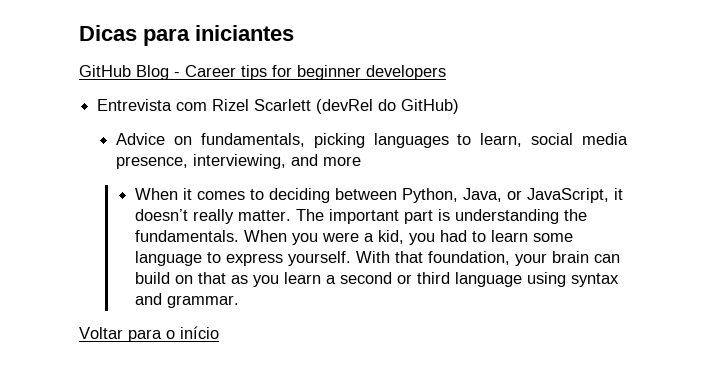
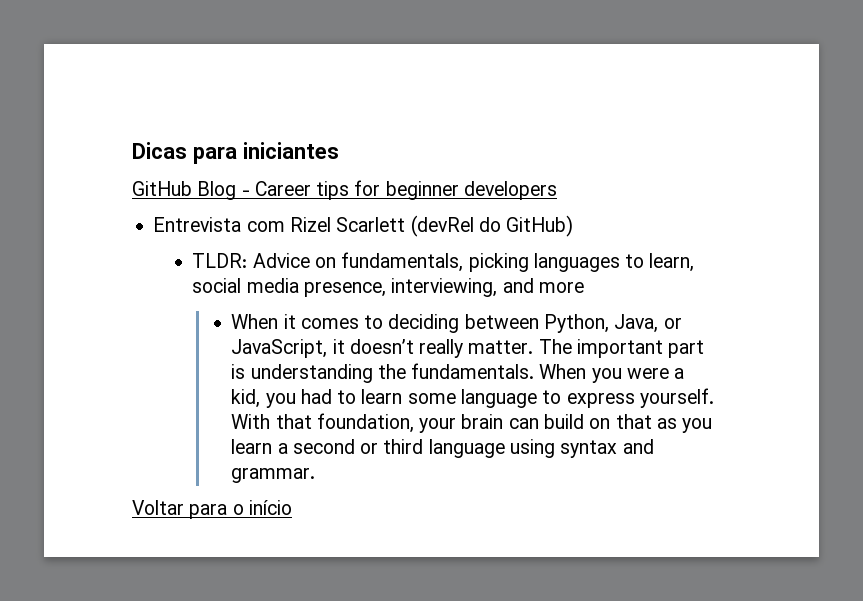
(460, 106) none -> [192,253,248,268] TLDR:

